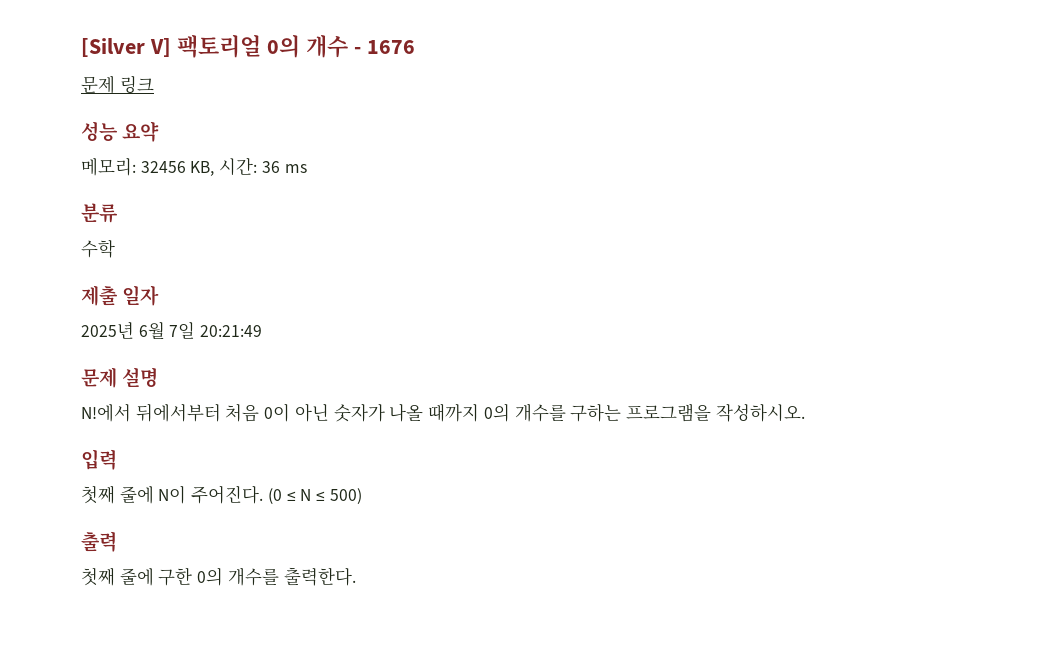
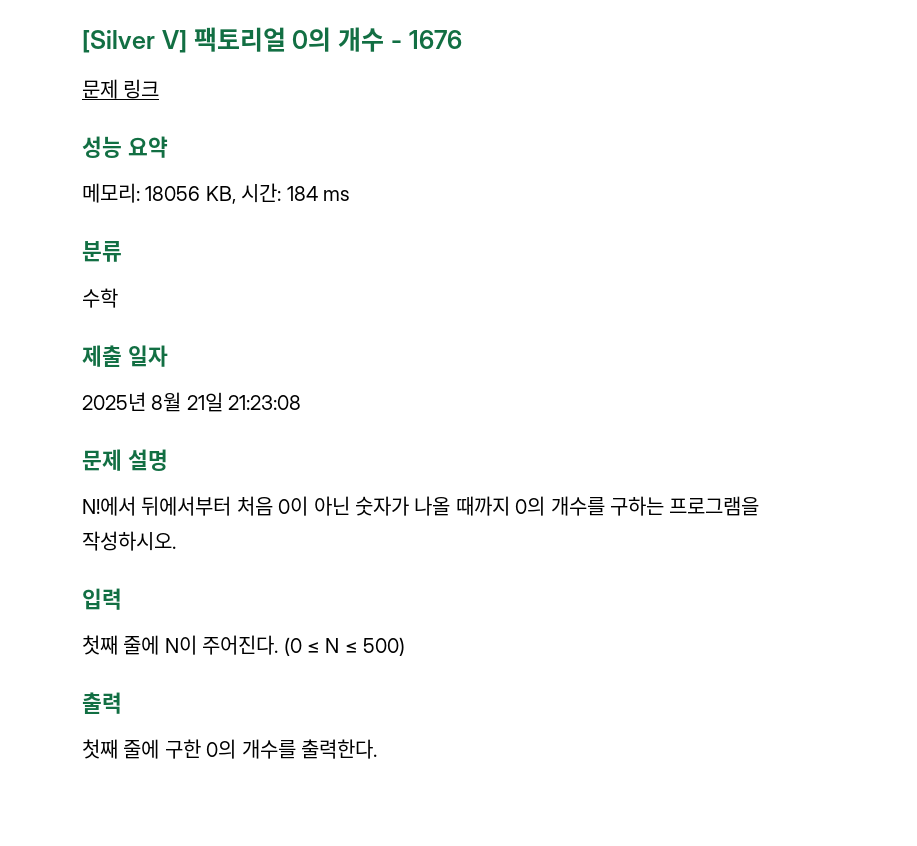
[140,161,186,173] 32456 -> [145,186,201,201] 18056
[261,161,280,173] 36 -> [286,186,318,201] 184
[138,322,263,339] 6월 7일 20:21:49 -> [151,392,302,412] 8월 21일 21:23:08

